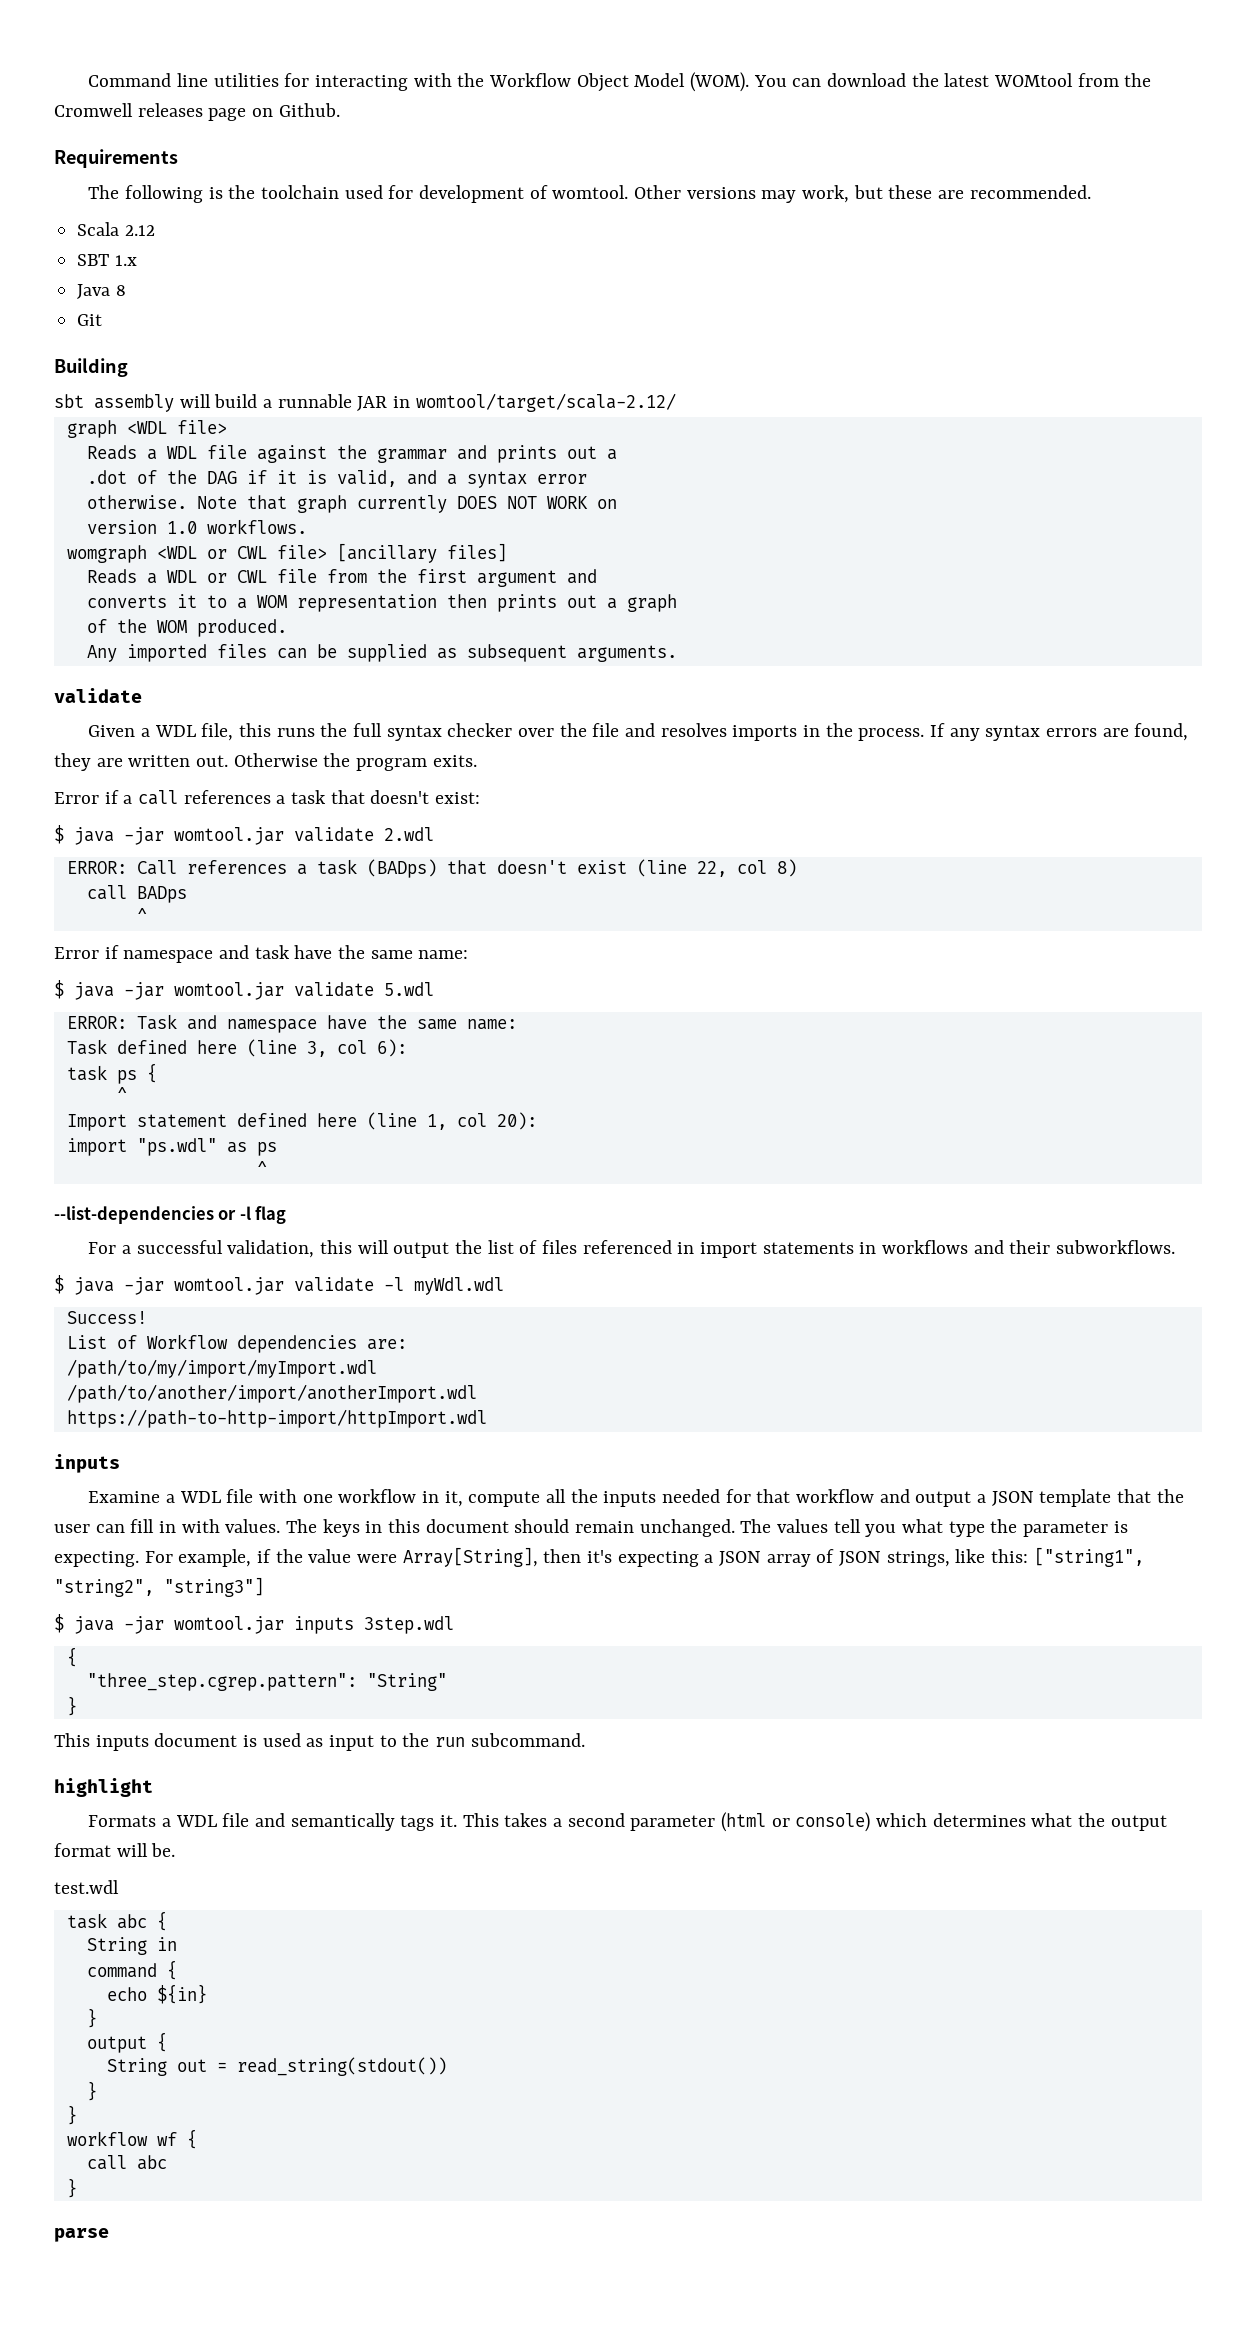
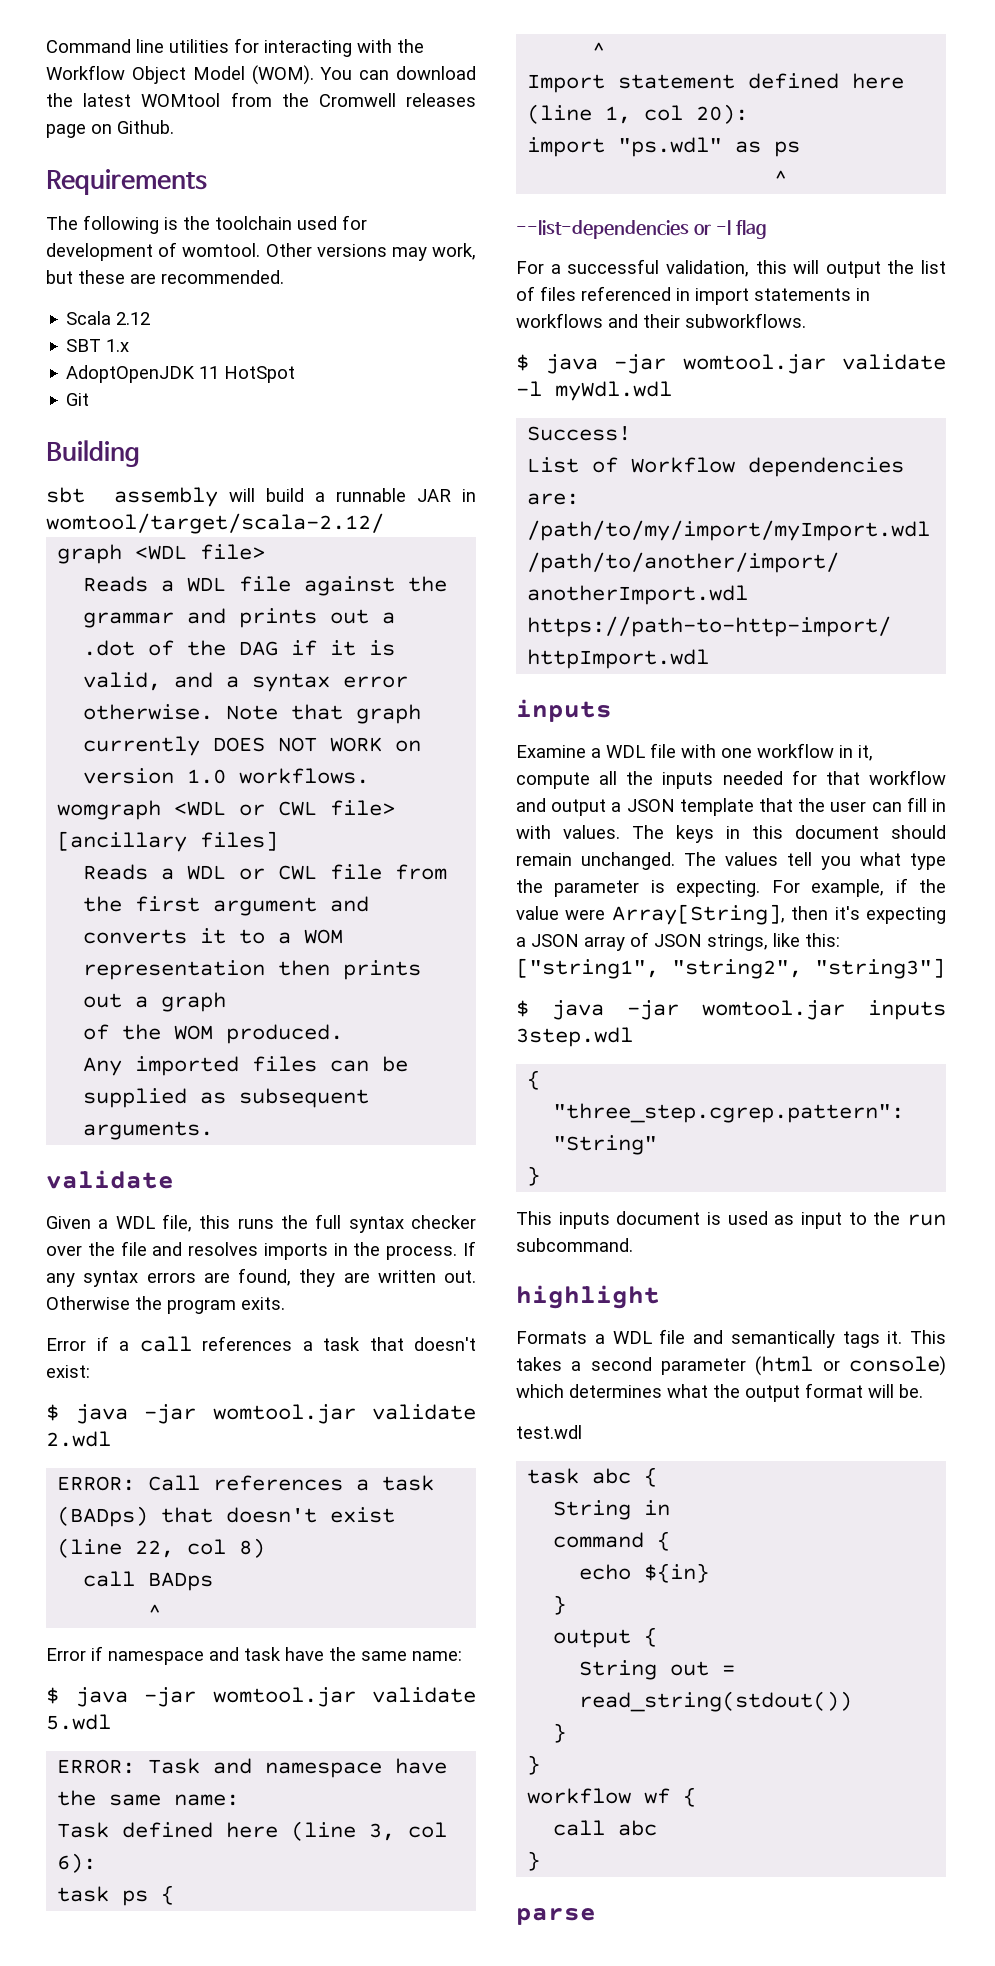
[77,284,126,299] Java 8 -> [66,365,296,383] AdoptOpenJDK 11 HotSpot

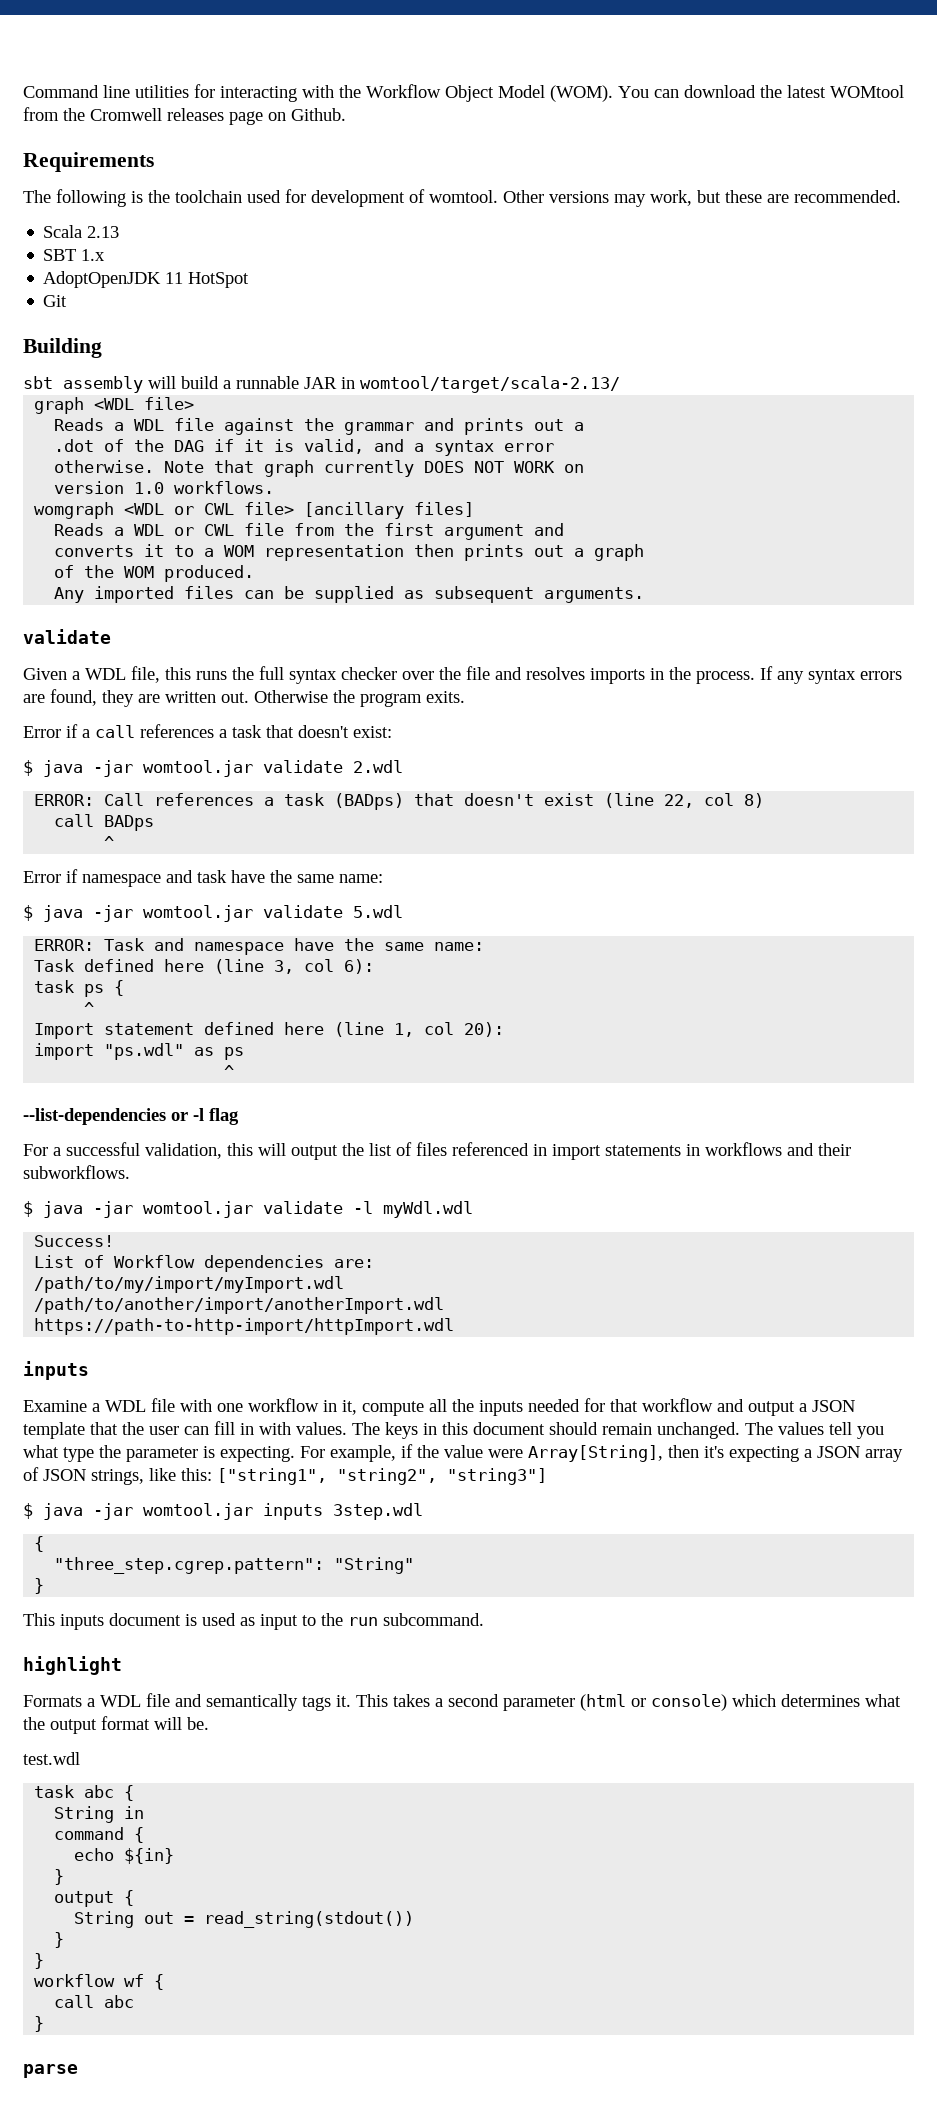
[116,312,151,325] 2.12 -> [87,226,120,238] 2.13
[46,513,384,534] womtool/target/scala-2.12/ -> [360,376,620,393] womtool/target/scala-2.13/

